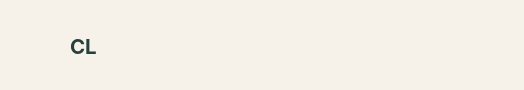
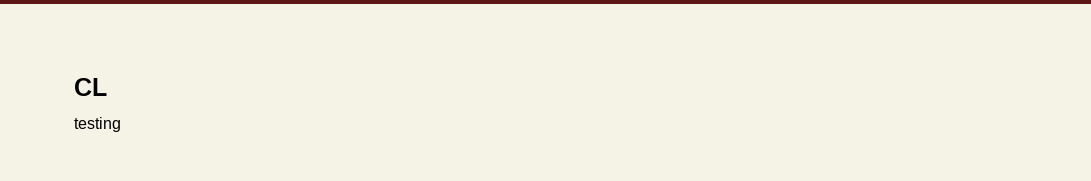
(97, 46) none -> [74,117,121,132] // testing

